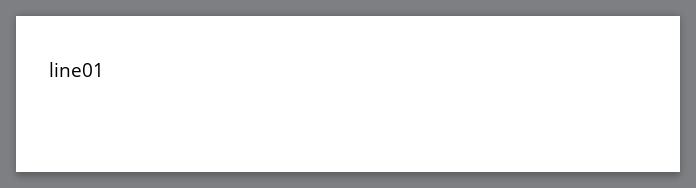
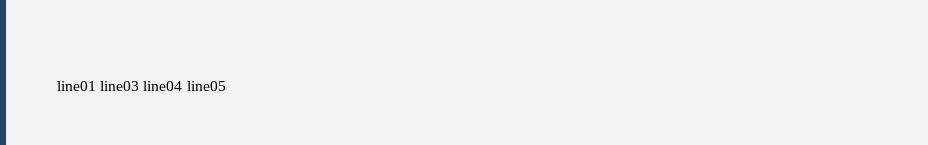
(104, 69) none -> [100,81,226,91] line03 line04 line05

